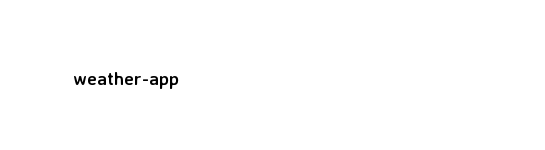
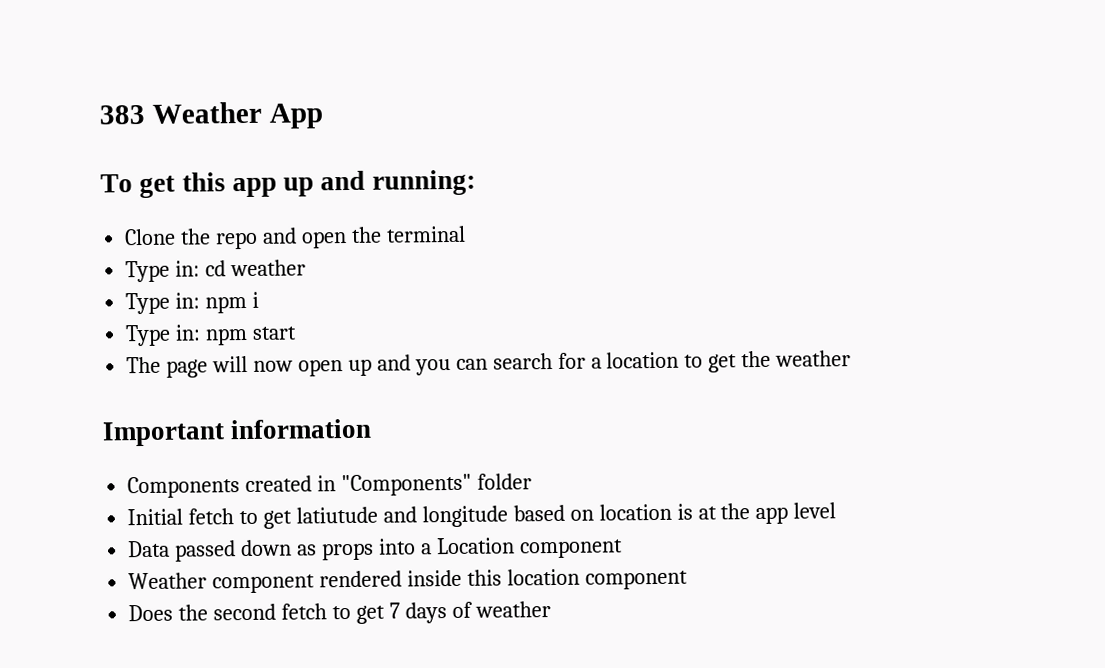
[73,72,179,89] weather-app -> [99,101,323,129] [100,169,476,199] [124,225,466,250] [125,259,307,283] [125,291,260,315] [125,324,298,347] [126,350,852,378] [102,418,373,447] [127,473,532,499] [127,502,837,529] [128,537,623,562] [128,568,688,594] [128,601,551,624] 383 Weather App // To get this app up and running: // Clone the repo and open the terminal // Type in: cd weather // Type in: npm i // Type in: npm start // The page will now open up and you can search for a location to get the weather // Important information // Components created in "Components" folder // Initial fetch to get latiutude and longitude based on location is at the app level // Data passed down as props into a Location component // Weather component rendered inside this location component // Does the second fetch to get 7 days of weather

